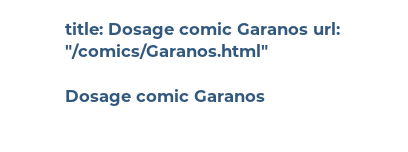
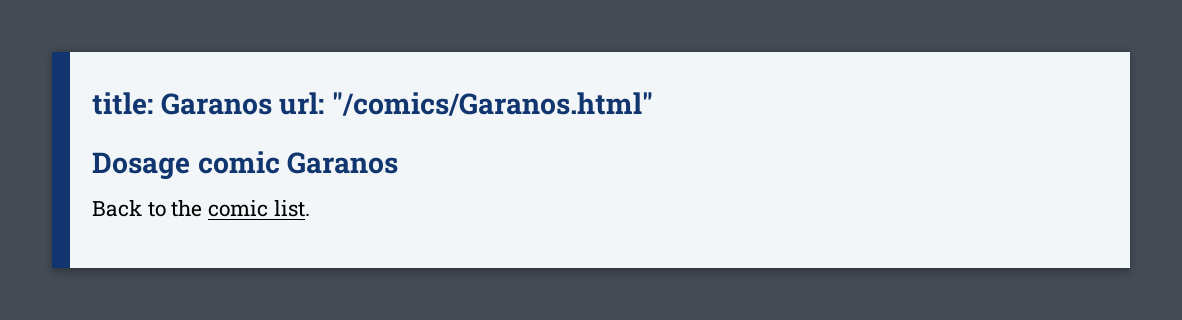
[108,22,232,39] Dosage comic -> (153, 103) none
(265, 96) none -> [92,200,310,217] // Back to the comic list.

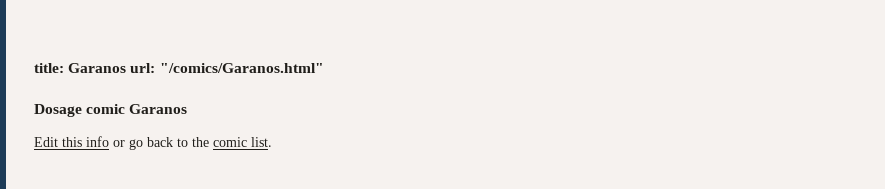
[92,200,142,217] Back -> [34,136,173,150] Edit this info or go back

